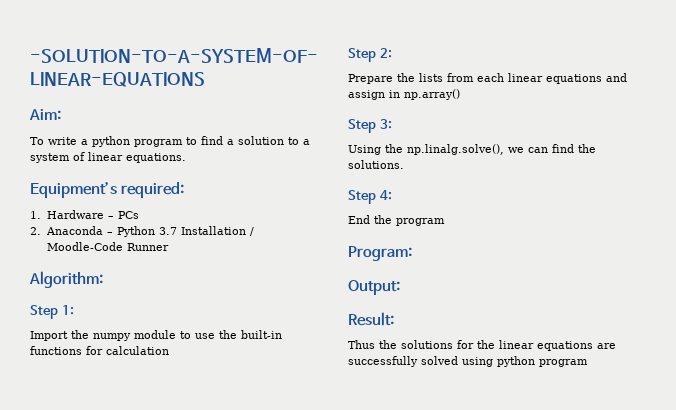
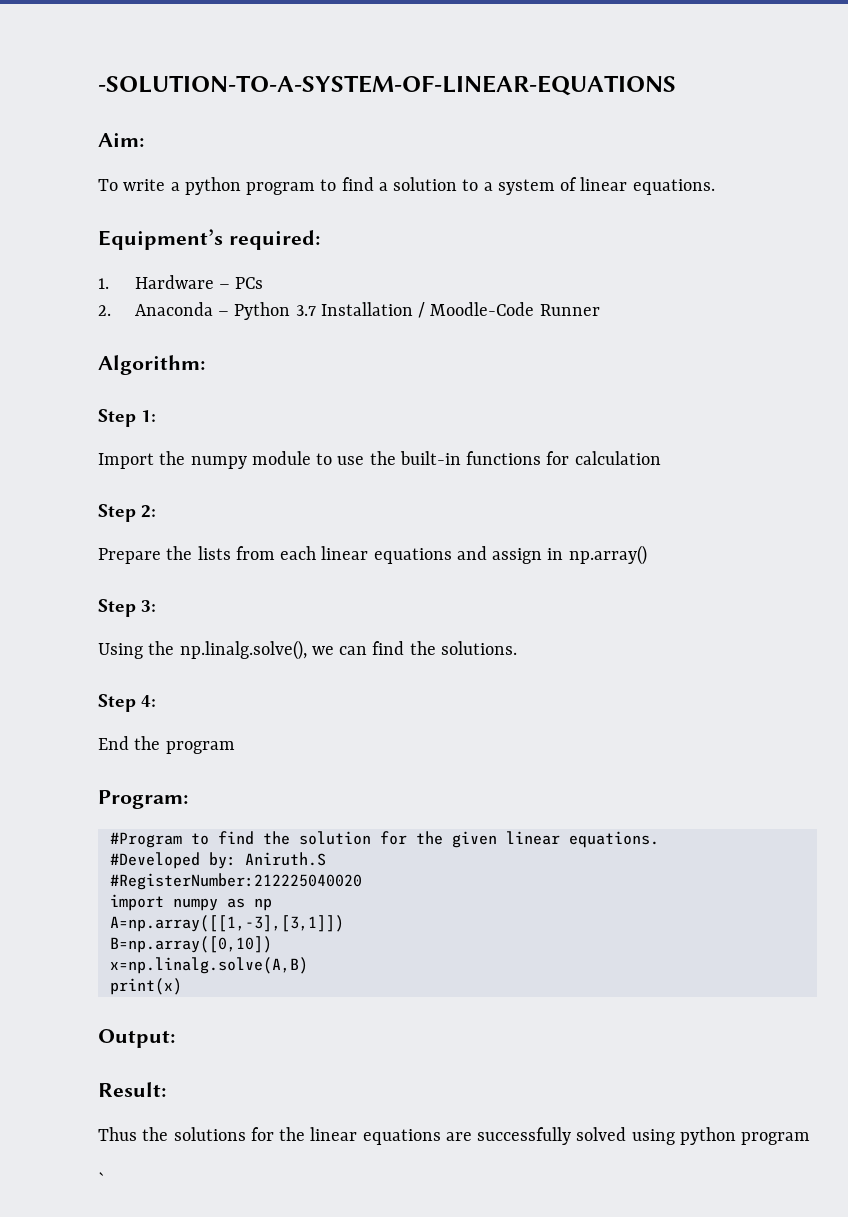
(412, 253) none -> [109,831,659,848] [109,852,326,869] [109,873,362,890] [109,894,272,911] [109,915,344,932] [109,936,272,953] [109,957,308,974] [109,978,182,995] // #Program to find the solution for the given linear equations. // #Developed by: Aniruth.S // #RegisterNumber:212225040020 // import numpy as np // A=np.array([[1,-3],[3,1]]) // B=np.array([0,10]) // x=np.linalg.solve(A,B) // print(x)
(588, 363) none -> [98,1172,105,1185] // `

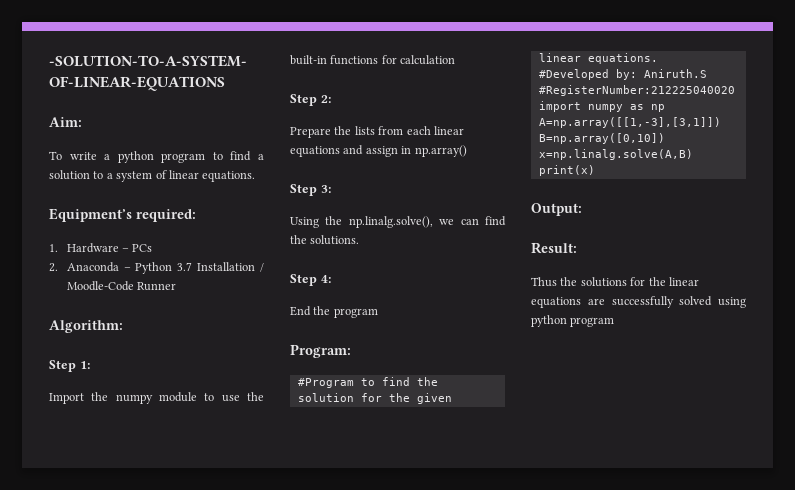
[98,1172,105,1185] // ` -> (615, 322) none

